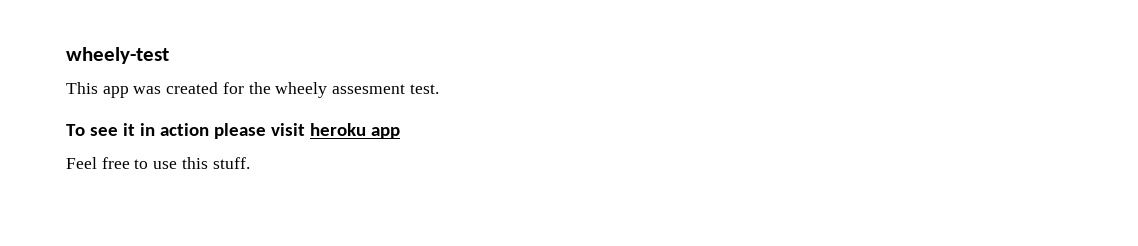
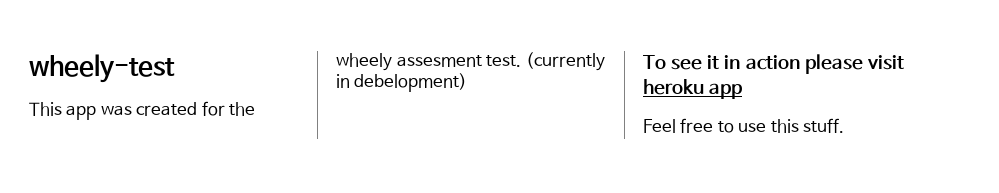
(439, 89) none -> [526,52,605,71] [336,73,468,92] (currently in debelopment)

